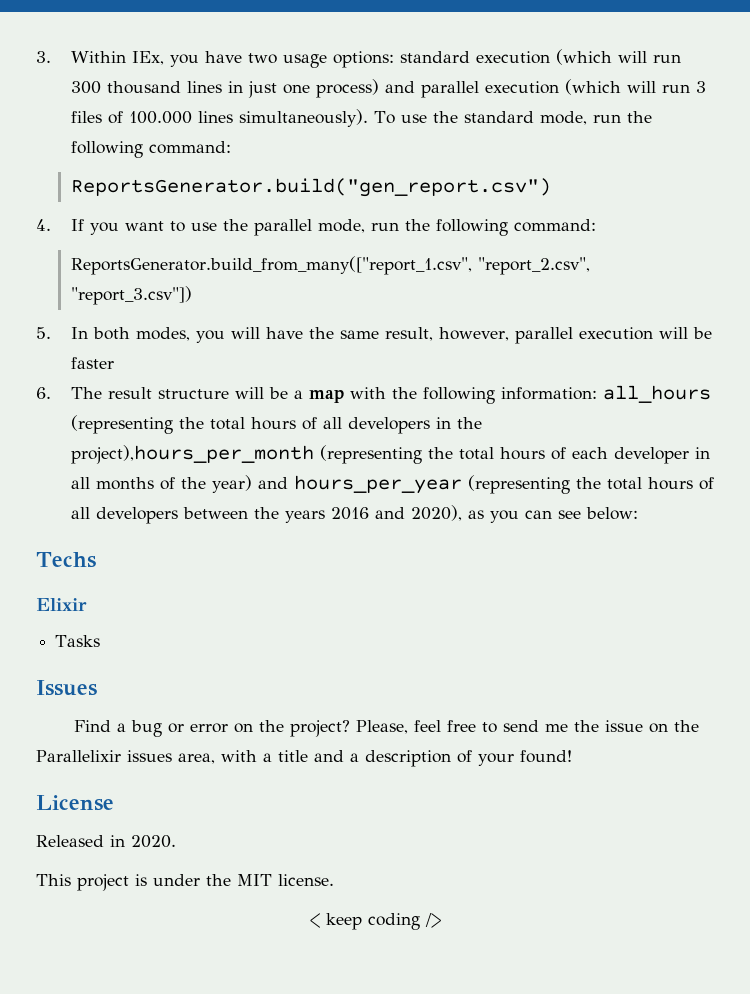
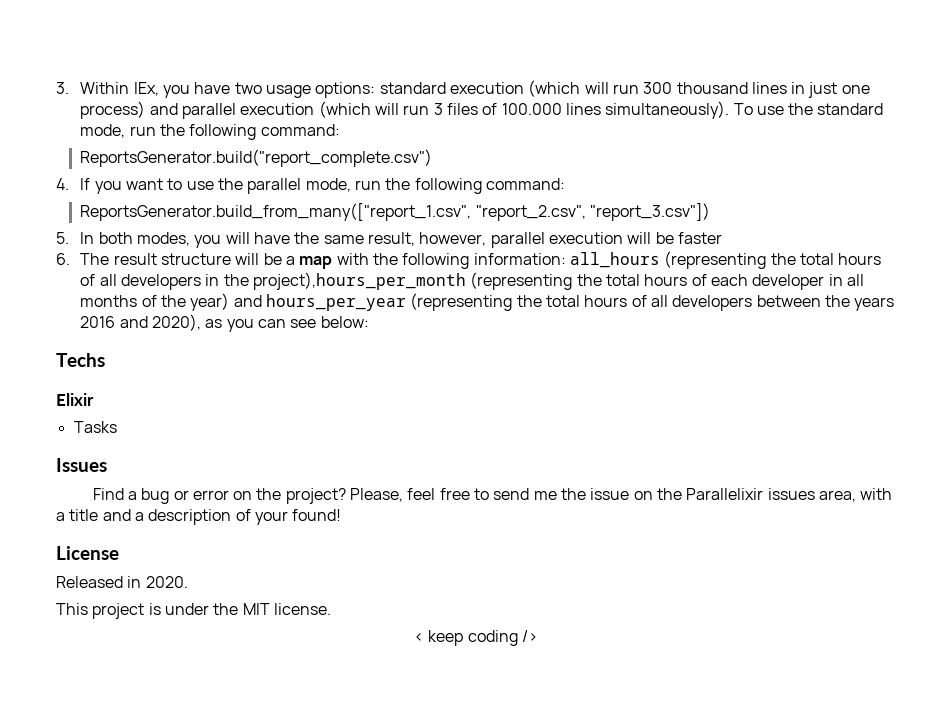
[70,178,551,197] ReportsGenerator.build("gen_report.csv") -> [80,149,433,167] ReportsGenerator.build("report_complete.csv")

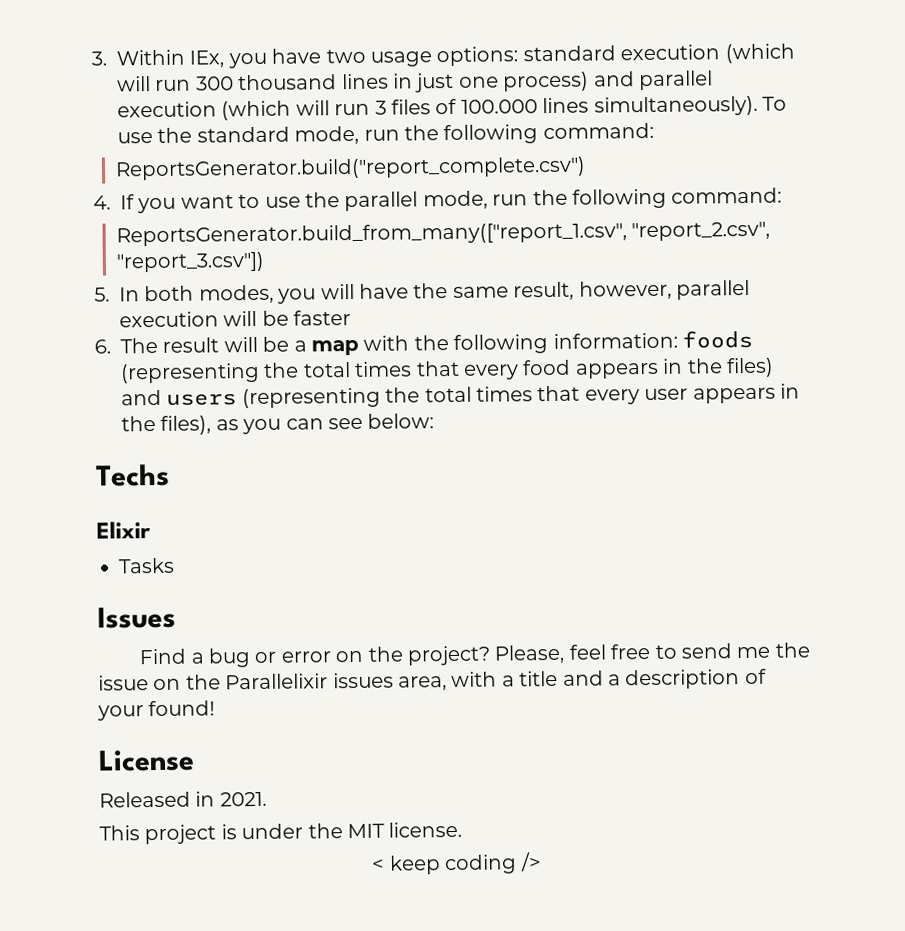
[160,253,231,265] structure -> (220, 345) none
[569,251,882,269] [80,272,864,290] [80,293,895,311] [80,314,201,331] all_hours (representing the total hours of all developers in the project),hours_per_month (representing the total hours of each developer in all months of the year) and hours_per_year (representing the total hours of all developers between the years 2016 and 2020), -> [681,329,753,349] [120,357,774,384] [121,383,800,409] [121,415,212,435] foods (representing the total times that every food appears in the files) and users (representing the total times that every user appears in the files),
[145,576,188,588] 2020. -> [219,791,267,807] 2021.

